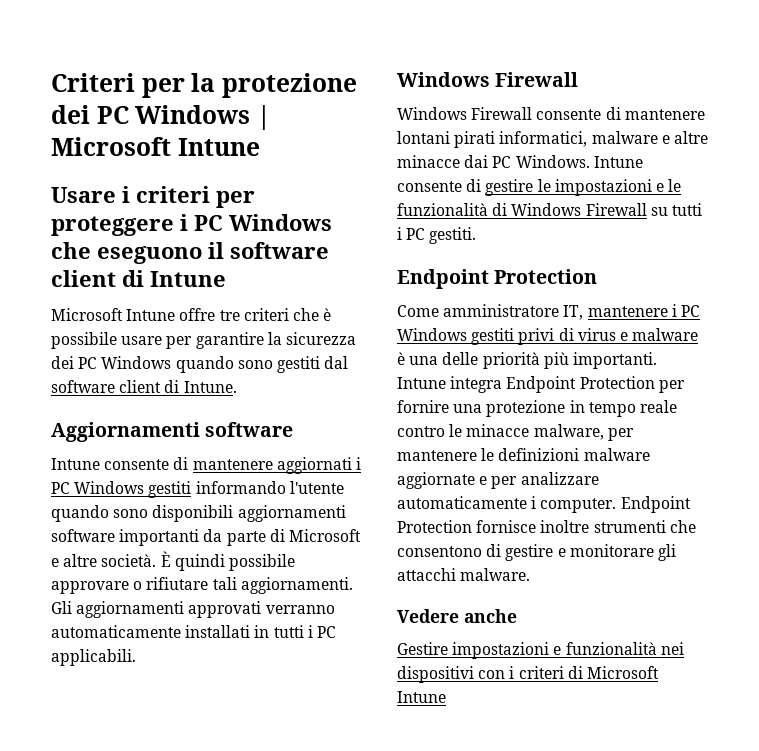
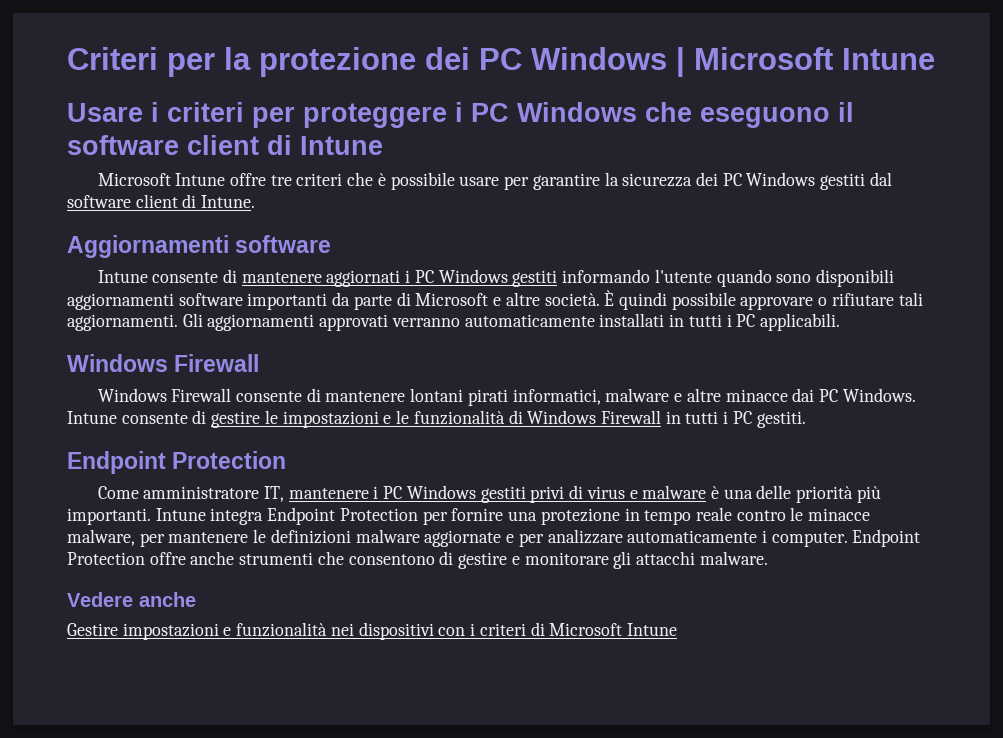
[175,356,273,373] quando sono -> (816, 179) none
[650,207,668,216] su -> [665,411,681,424] in
[476,520,590,533] fornisce inoltre -> [149,551,235,565] offre anche

